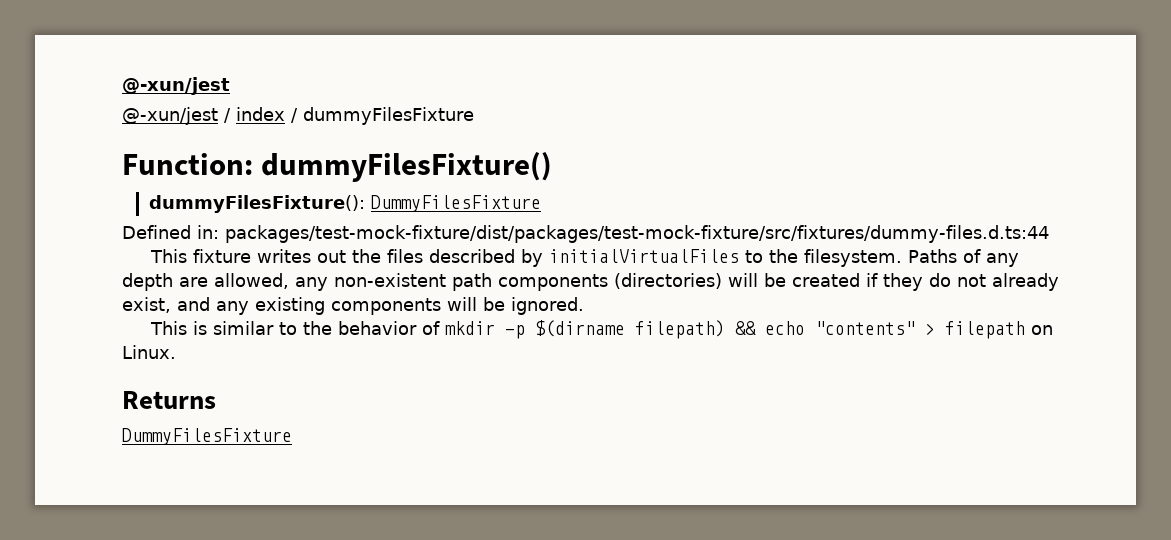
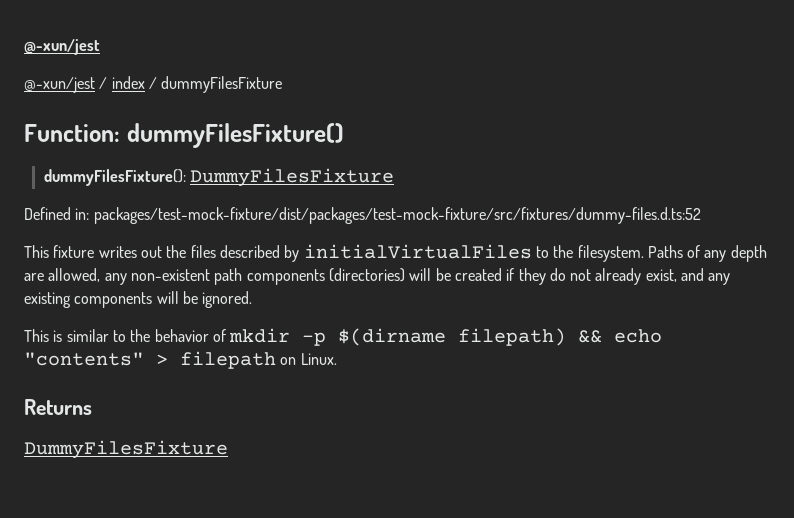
[225,225,1049,243] packages/test-mock-fixture/dist/packages/test-mock-fixture/src/fixtures/dummy-files.d.ts:44 -> [93,207,701,224] packages/test-mock-fixture/dist/packages/test-mock-fixture/src/fixtures/dummy-files.d.ts:52

